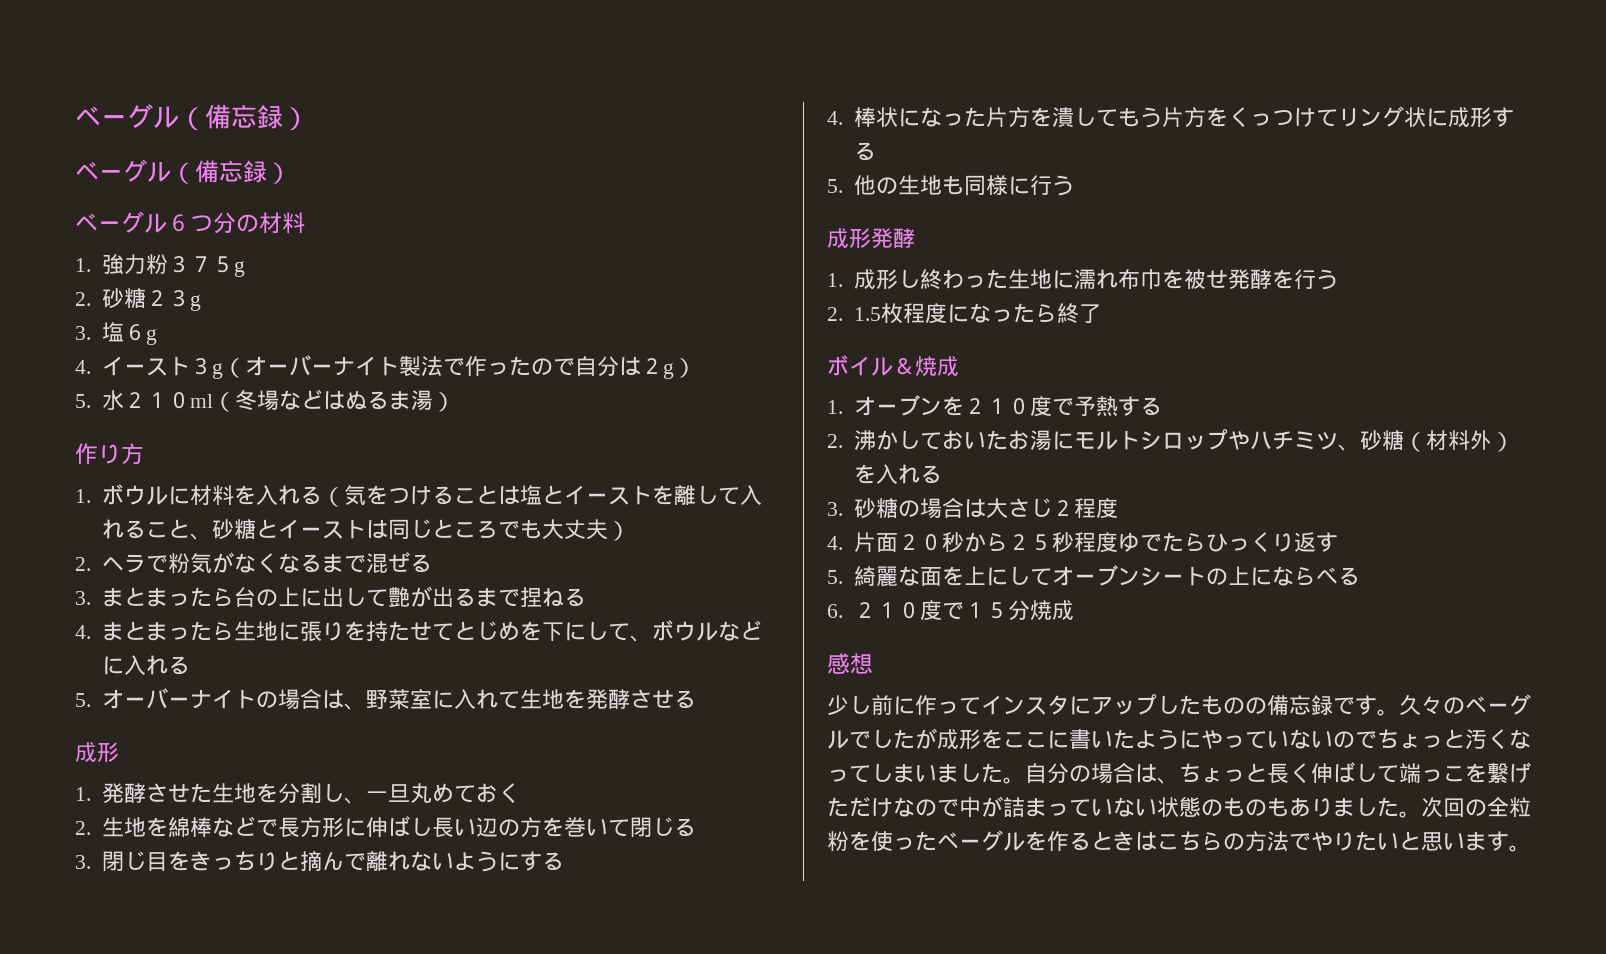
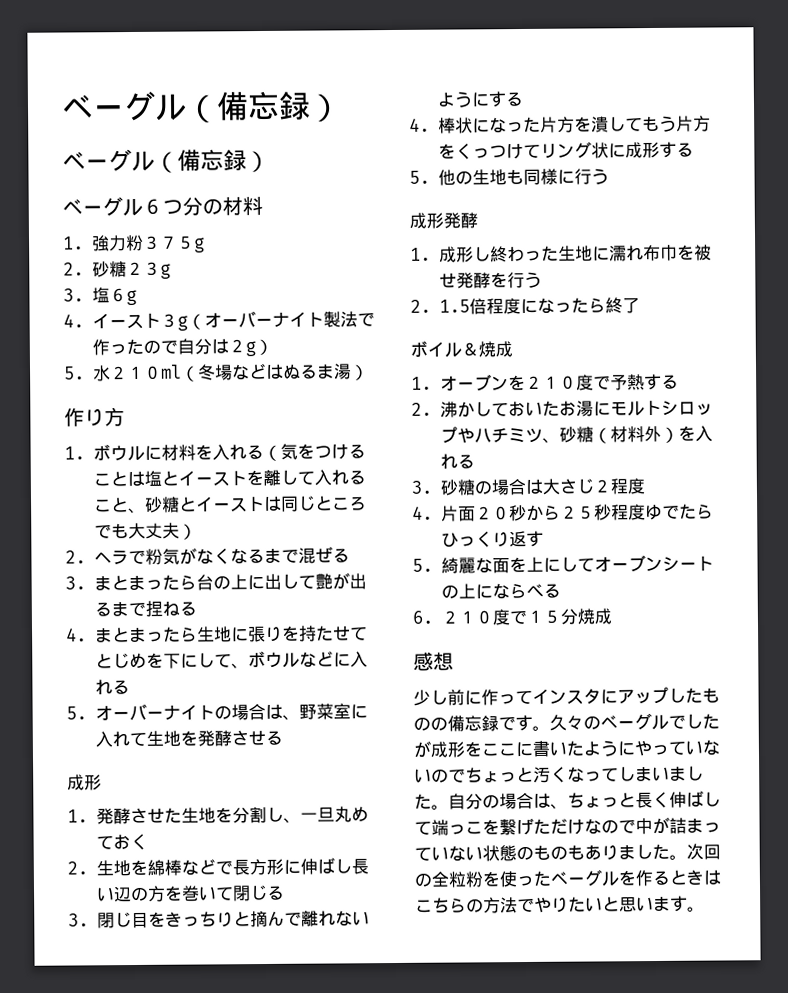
[880,303,903,324] 枚 -> [468,298,487,315] 倍

